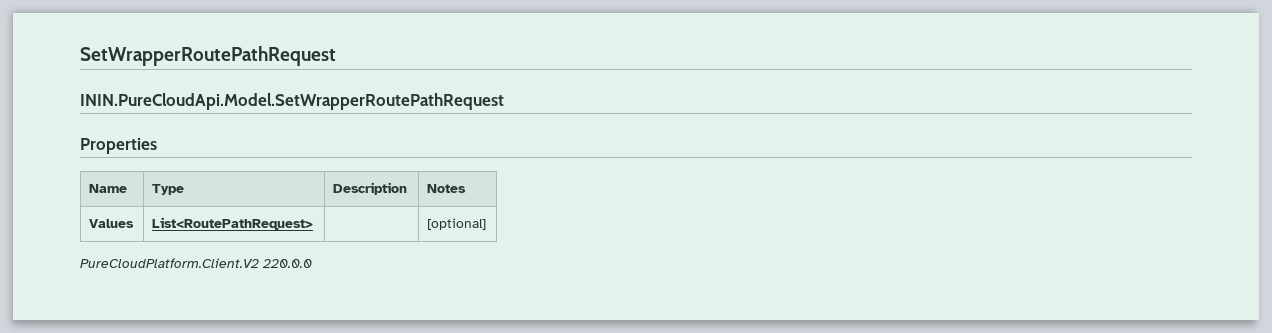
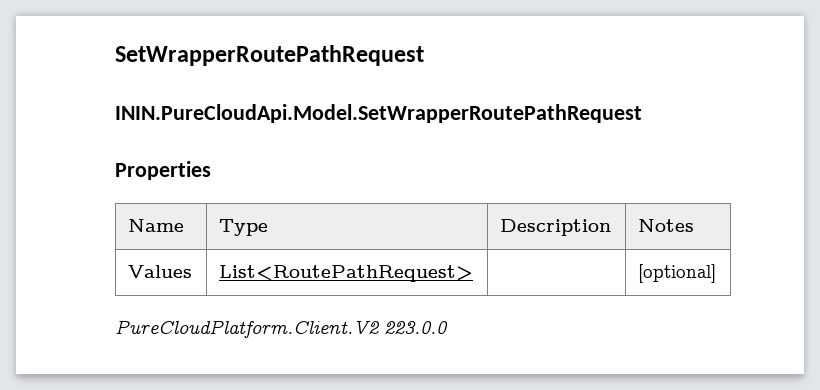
[262,259,312,268] 220.0.0 -> [384,321,448,334] 223.0.0

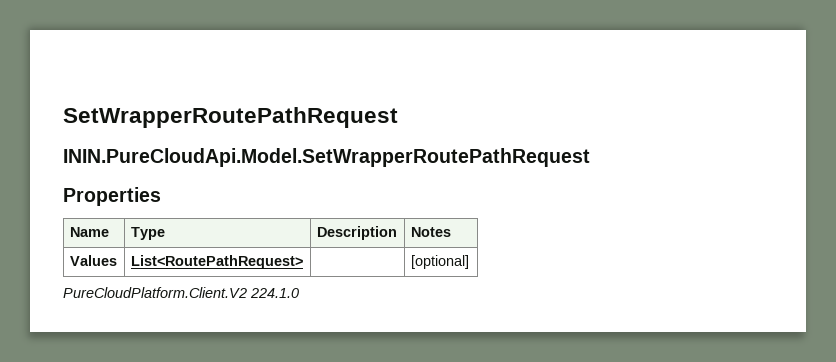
[384,321,448,334] 223.0.0 -> [250,288,299,298] 224.1.0

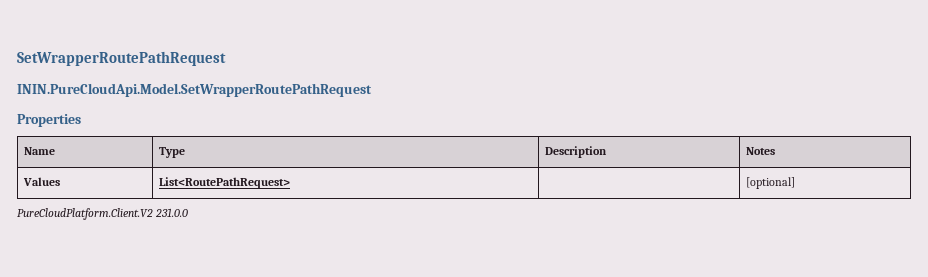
[250,288,299,298] 224.1.0 -> [155,208,189,217] 231.0.0

